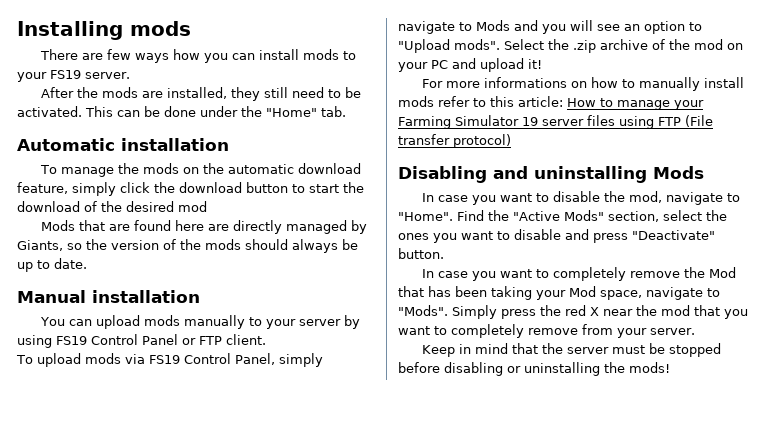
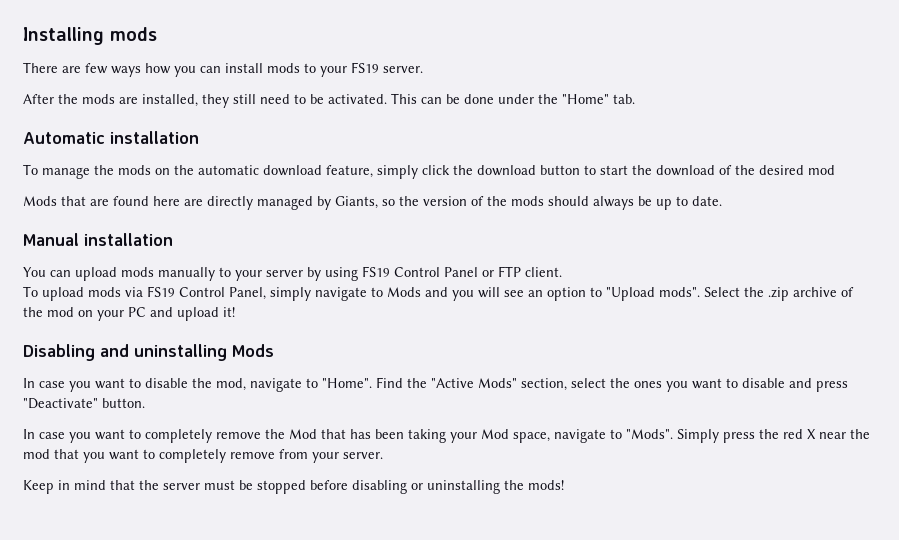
[421,77,744,91] [398,96,704,110] [398,115,713,129] [398,134,511,148] // For more informations on how to manually install mods refer to this article: How to manage your Farming Simulator 19 server files using FTP (File transfer protocol) -> (235, 312) none

